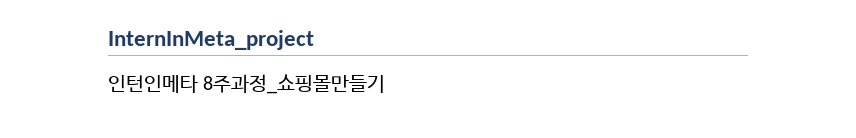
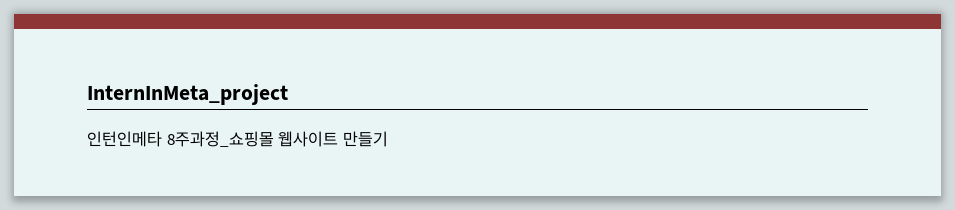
[203,74,386,94] 8주과정_쇼핑몰만들기 -> [166,131,388,147] 8주과정_쇼핑몰 웹사이트 만들기

